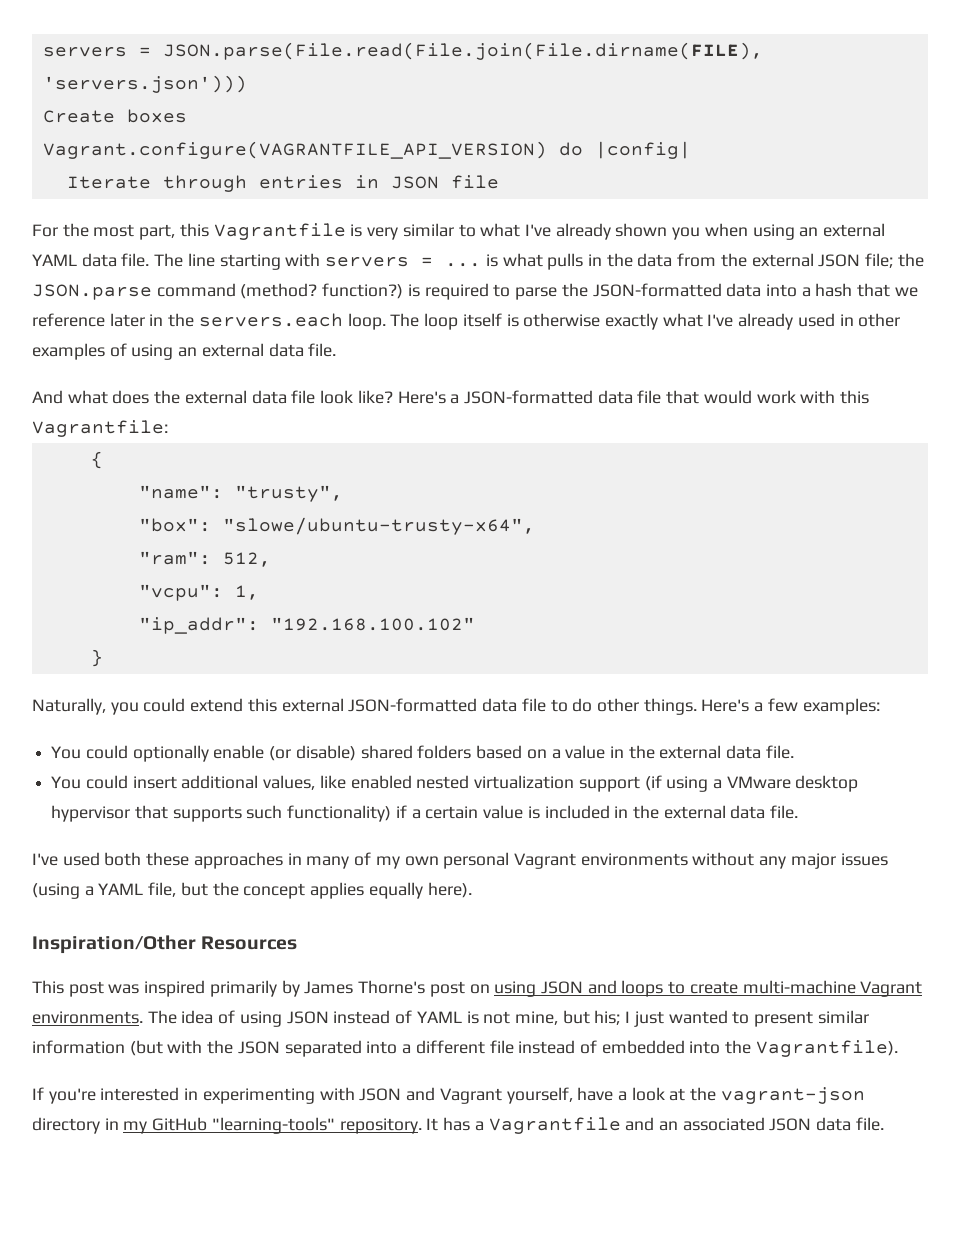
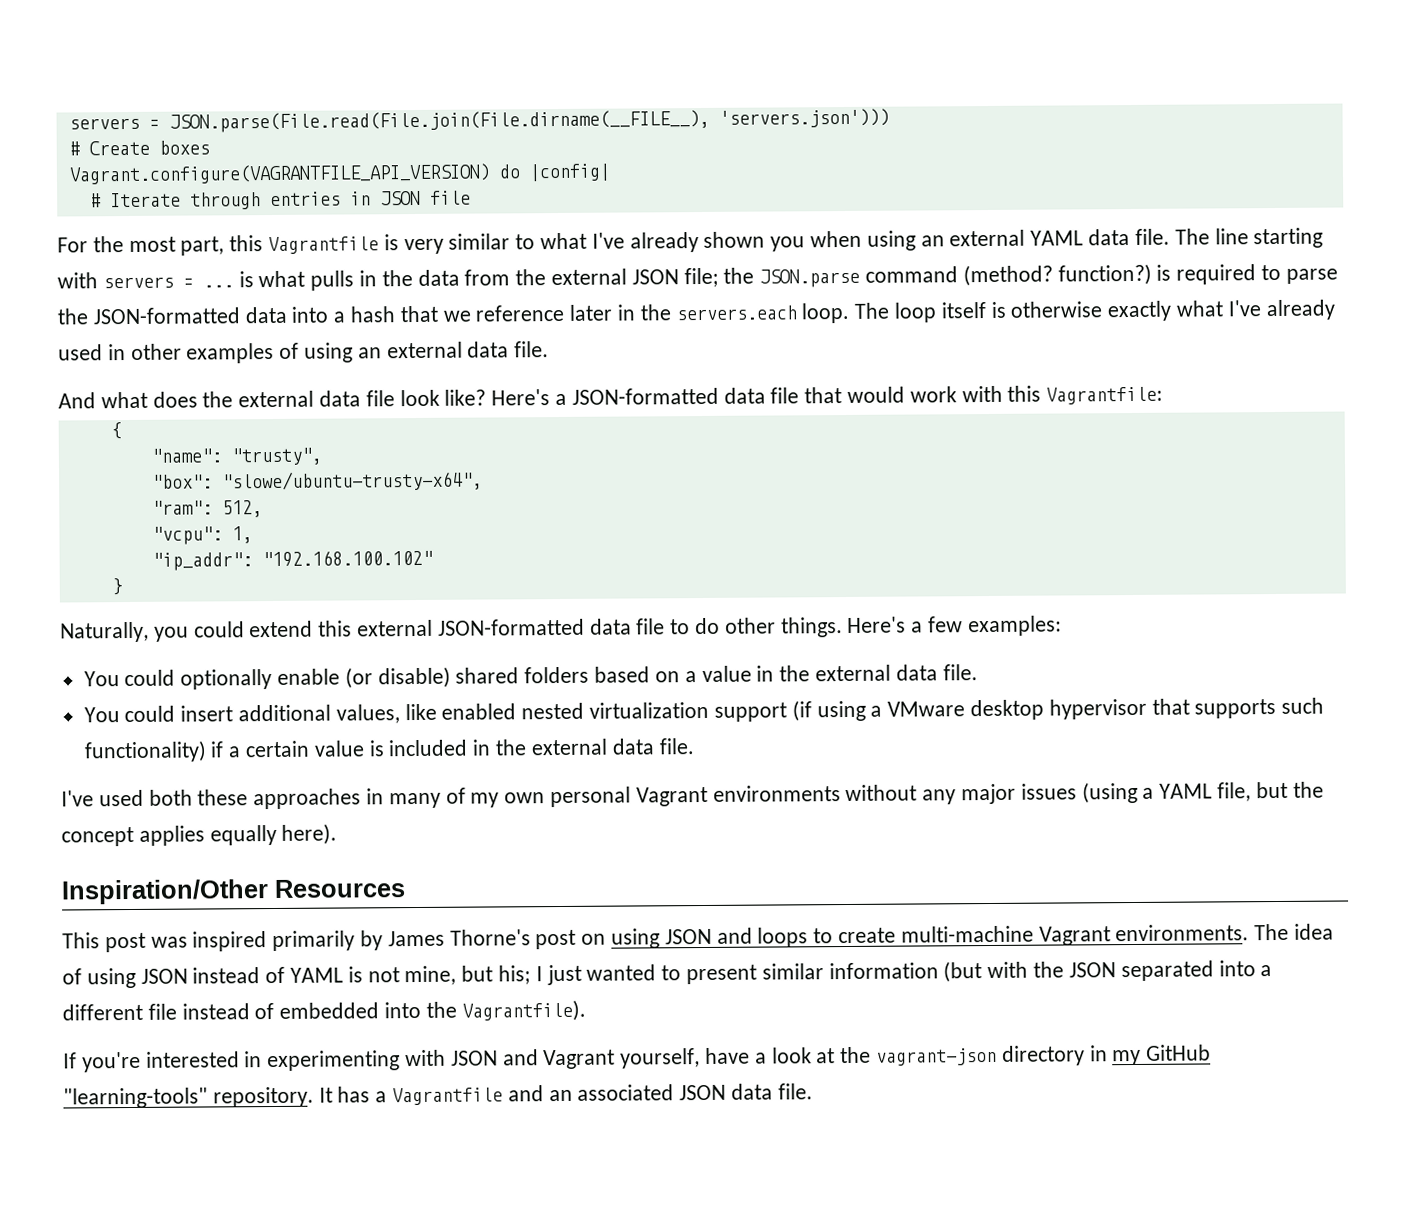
[42,42,763,60] servers = JSON.parse(File.read(File.join(File.dirname(FILE), -> [68,109,710,133] servers = JSON.parse(File.read(File.join(File.dirname(__FILE__),
(247, 84) none -> [68,141,80,156] #
(691, 150) none -> [89,193,101,208] #

